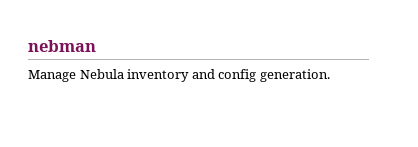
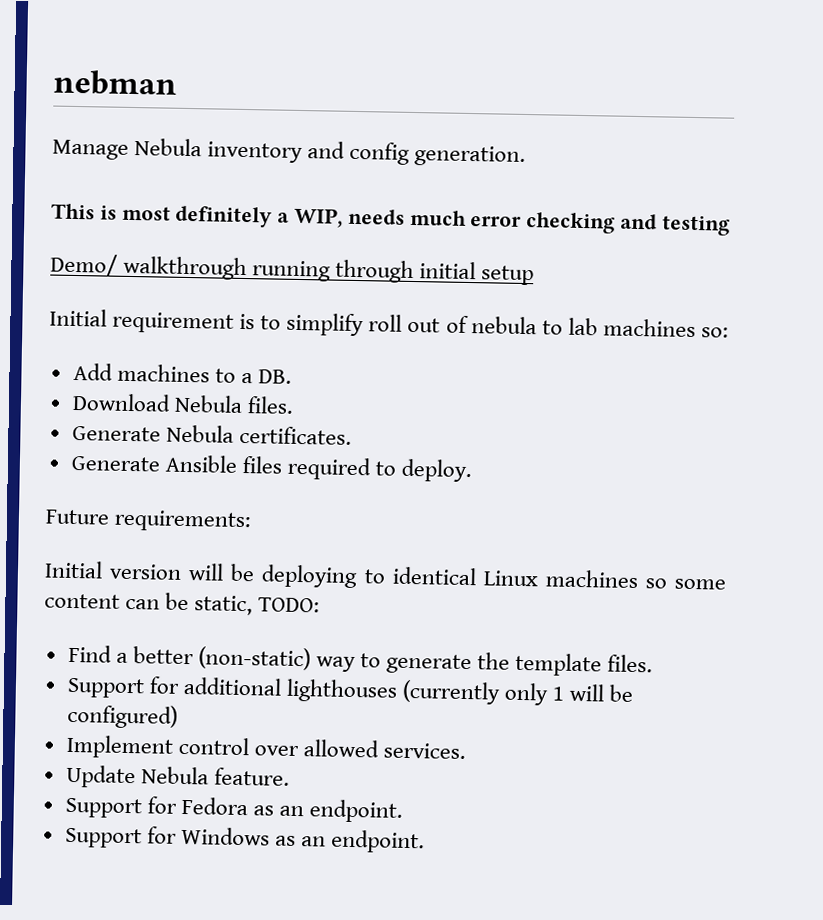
(330, 75) none -> [51,203,730,236] [50,253,535,286] [49,308,729,338] [72,362,293,384] [71,392,294,414] [71,424,352,445] [70,454,474,483] [45,509,253,533] [44,560,727,590] [44,592,321,616] [67,644,654,677] [66,676,635,706] [66,703,178,729] [65,734,467,760] [65,764,290,789] [64,796,404,823] [64,826,426,854] // This is most definitely a WIP, needs much error checking and testing // Demo/ walkthrough running through initial setup // Initial requirement is to simplify roll out of nebula to lab machines so: // Add machines to a DB. // Download Nebula files. // Generate Nebula certificates. // Generate Ansible files required to deploy. // Future requirements: // Initial version will be deploying to identical Linux machines so some content can be static, TODO: // Find a better (non-static) way to generate the template files. // Support for additional lighthouses (currently only 1 will be configured) // Implement control over allowed services. // Update Nebula feature. // Support for Fedora as an endpoint. // Support for Windows as an endpoint.

